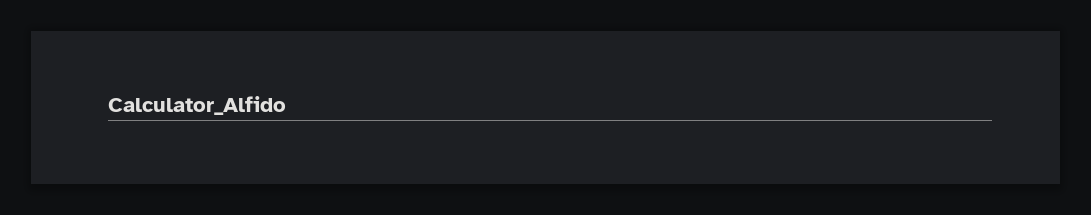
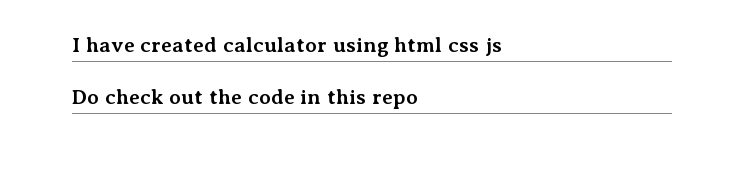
[108,96,286,115] Calculator_Alfido -> [72,37,502,57] [72,89,418,109] I have created calculator using html css js // Do check out the code in this repo

